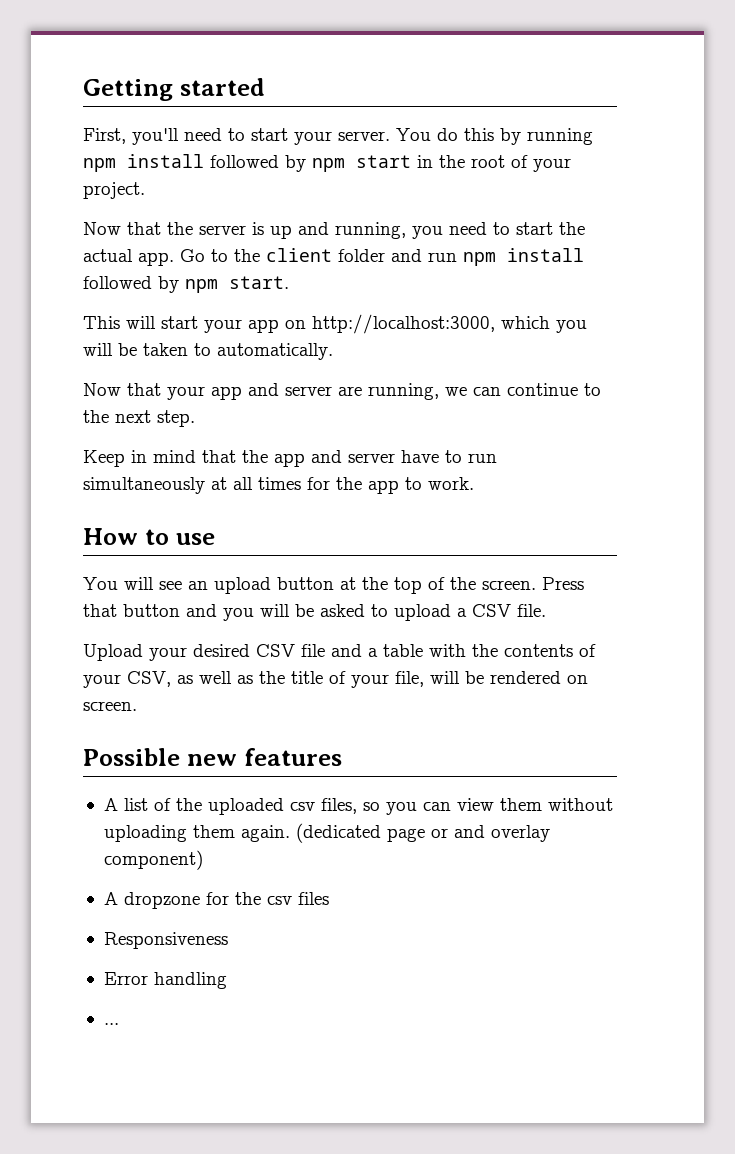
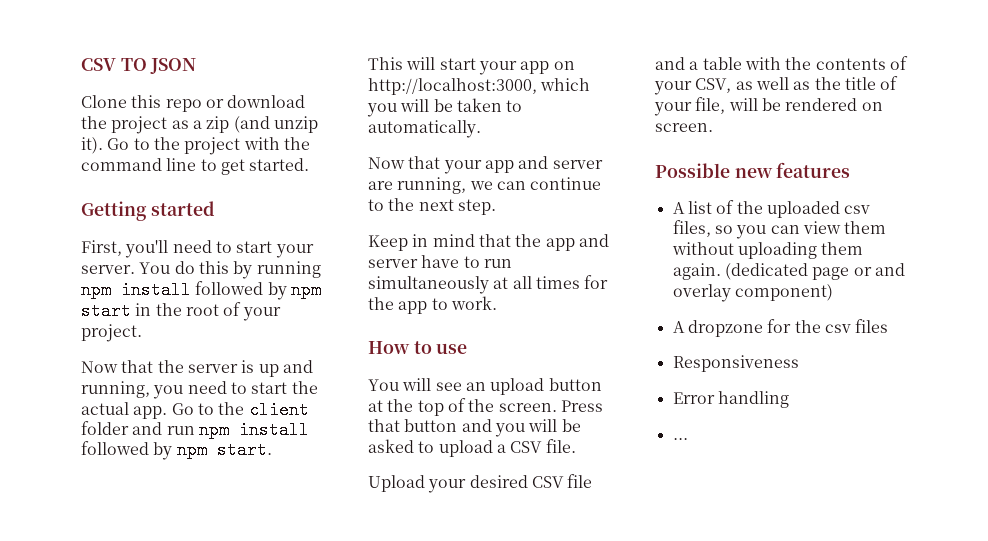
(83, 90) none -> [81,58,197,74] [81,95,306,112] [81,116,318,134] [81,137,310,155] [81,158,310,175] CSV TO JSON // Clone this repo or download the project as a zip (and unzip it). Go to the project with the command line to get started. //

